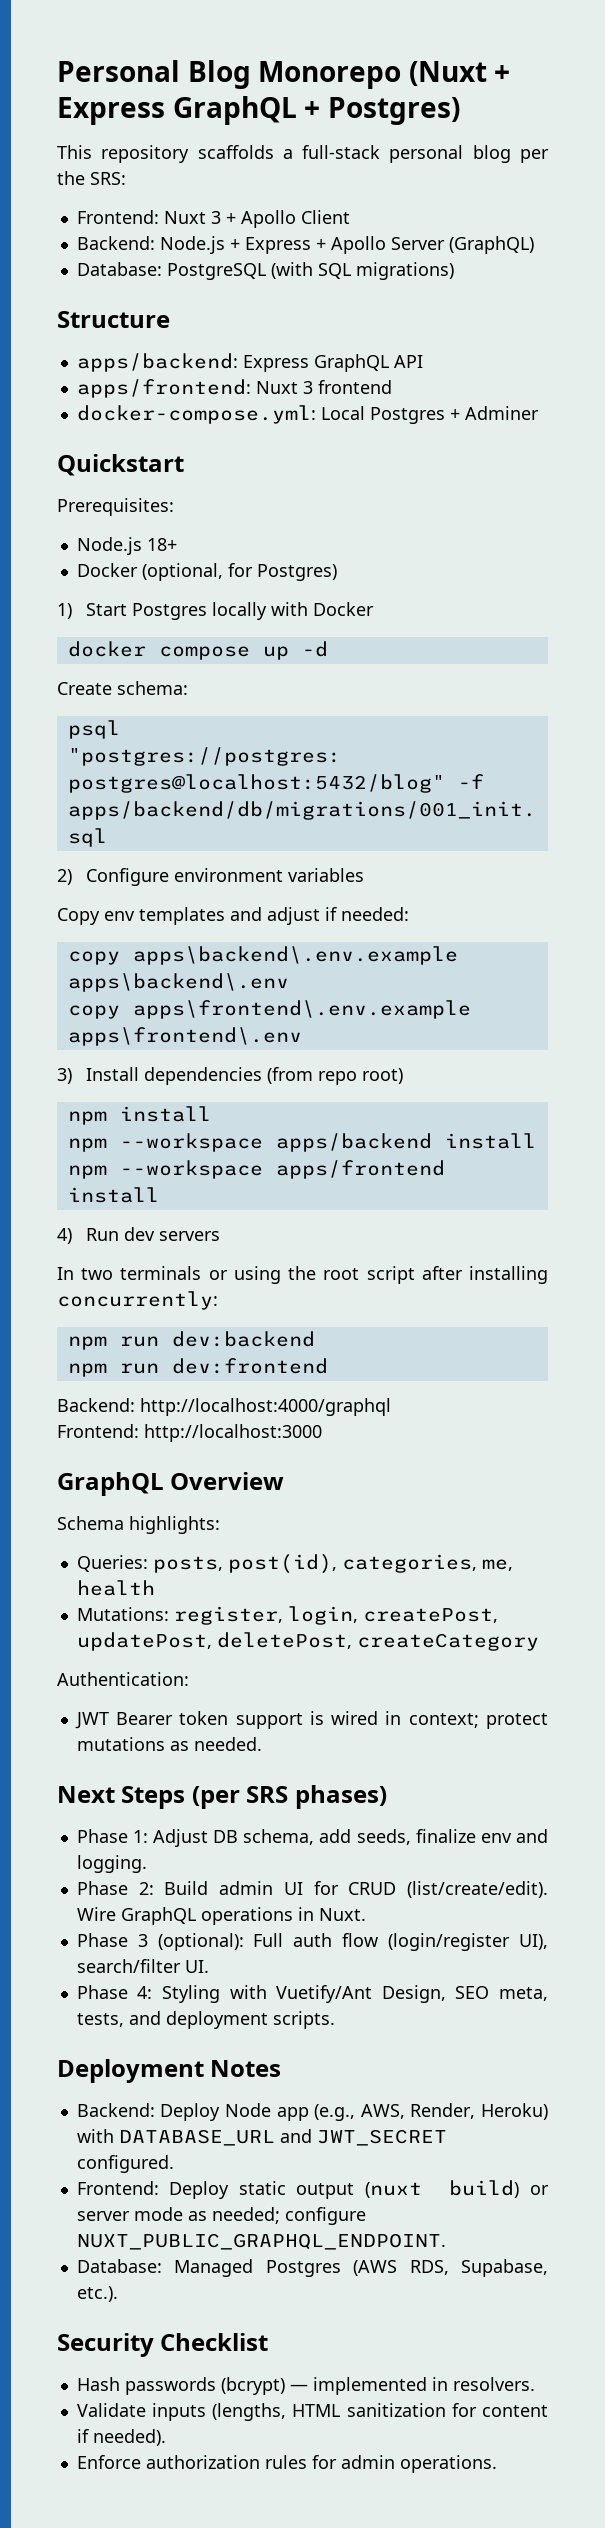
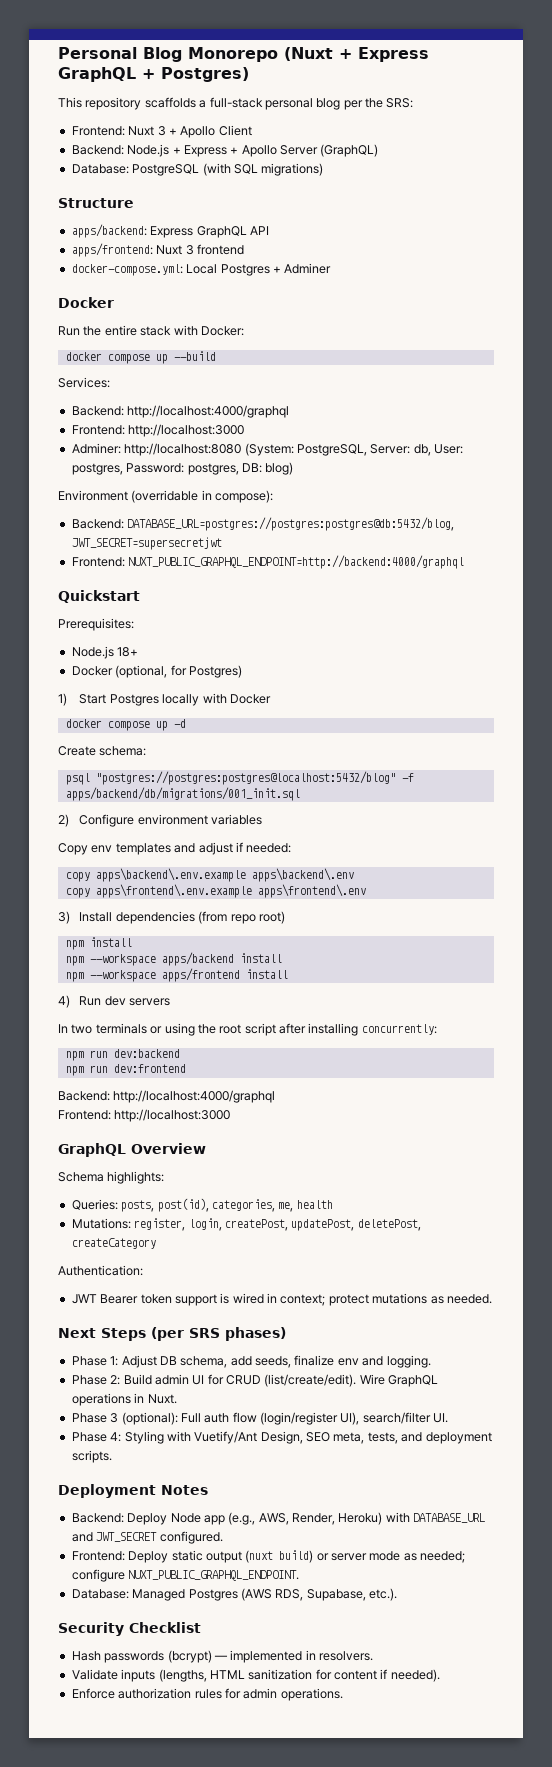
(539, 413) none -> [58,297,114,308] [58,325,244,336] [65,351,216,364] [58,377,110,388] [71,405,290,418] [71,424,245,437] [71,443,463,456] [71,462,294,475] [58,490,274,503] [71,517,455,531] [71,537,222,550] [71,555,465,569] // Docker // Run the entire stack with Docker: // docker compose up --build // Services: // Backend: http://localhost:4000/graphql // Frontend: http://localhost:3000 // Adminer: http://localhost:8080 (System: PostgreSQL, Server: db, User: postgres, Password: postgres, DB: blog) // Environment (overridable in compose): // Backend: DATABASE_URL=postgres://postgres:postgres@db:5432/blog, JWT_SECRET=supersecretjwt // Frontend: NUXT_PUBLIC_GRAPHQL_ENDPOINT=http://backend:4000/graphql

